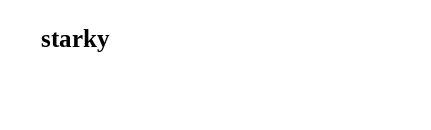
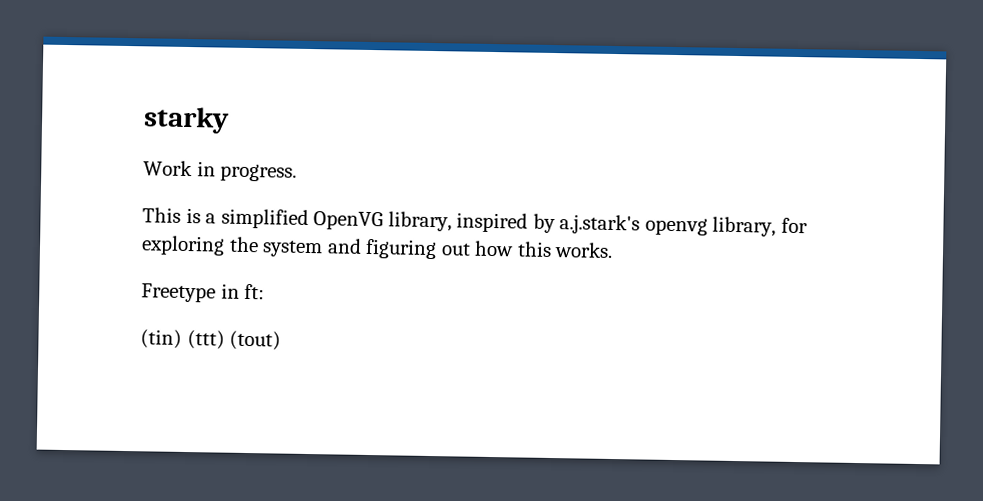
(110, 40) none -> [143,160,298,182] [142,207,808,237] [141,235,614,260] [141,283,266,303] [140,329,282,351] // Work in progress. // This is a simplified OpenVG library, inspired by a.j.stark's openvg library, for exploring the system and figuring out how this works. // Freetype in ft: // (tin) (ttt) (tout)

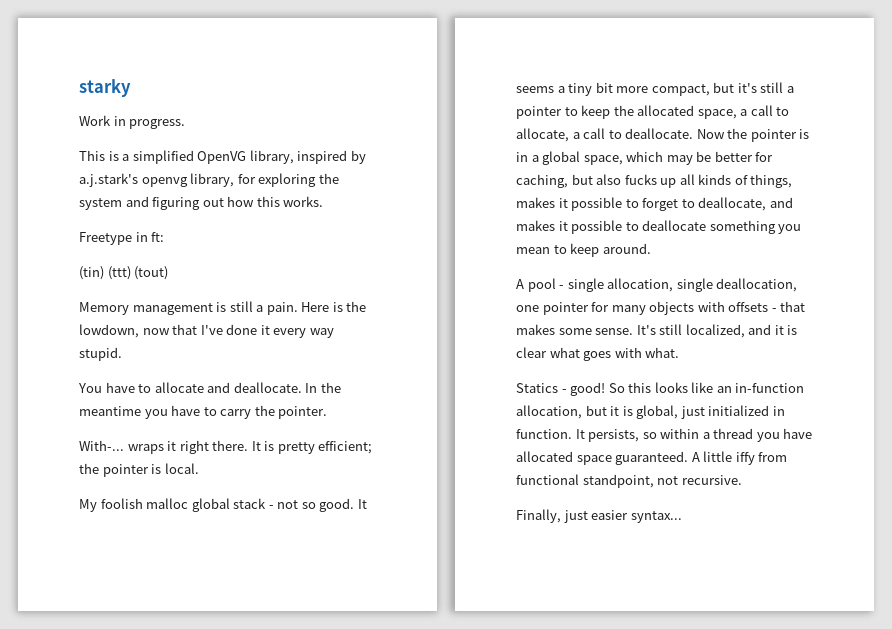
(282, 340) none -> [79,301,367,315] [79,324,334,338] [79,347,122,361] [78,382,341,393] [79,405,328,419] [79,440,373,454] [79,463,199,477] [79,498,367,512] [516,82,794,96] [516,105,790,119] [516,128,810,142] [516,151,774,165] [516,174,793,188] [516,197,793,211] [516,220,802,234] [516,243,651,257] [516,278,798,292] [516,301,806,315] [516,324,798,338] [516,347,680,361] [516,382,805,396] [516,405,785,419] [516,428,813,442] [516,451,788,465] [516,474,742,488] [516,509,682,523] // Memory management is still a pain. Here is the lowdown, now that I've done it every way stupid. // You have to allocate and deallocate. In the meantime you have to carry the pointer. // With-... wraps it right there. It is pretty efficient; the pointer is local. // My foolish malloc global stack - not so good. It seems a tiny bit more compact, but it's still a pointer to keep the allocated space, a call to allocate, a call to deallocate. Now the pointer is in a global space, which may be better for caching, but also fucks up all kinds of things, makes it possible to forget to deallocate, and makes it possible to deallocate something you mean to keep around. // A pool - single allocation, single deallocation, one pointer for many objects with offsets - that makes some sense. It's still localized, and it is clear what goes with what. // Statics - good! So this looks like an in-function allocation, but it is global, just initialized in function. It persists, so within a thread you have allocated space guaranteed. A little iffy from functional standpoint, not recursive. // Finally, just easier syntax...

